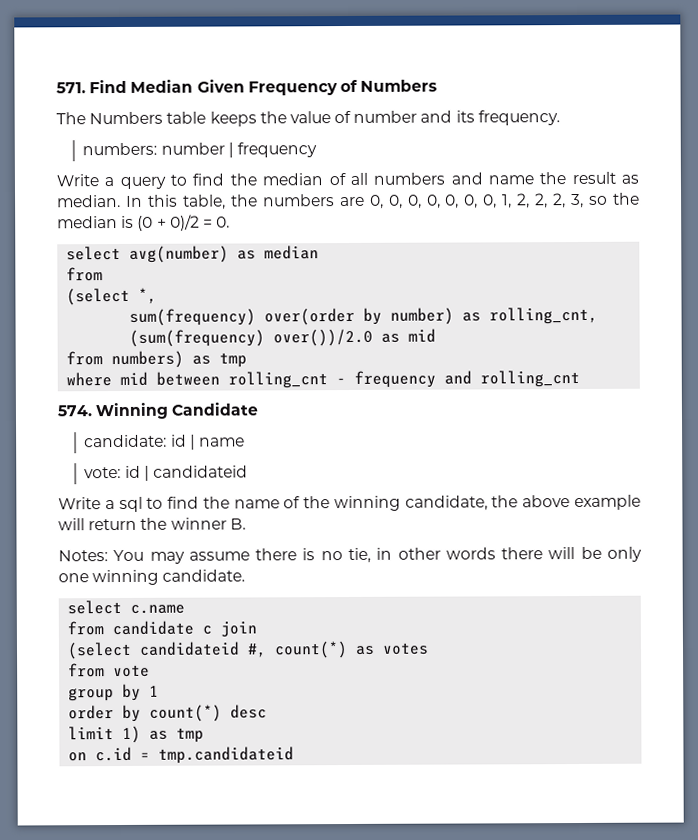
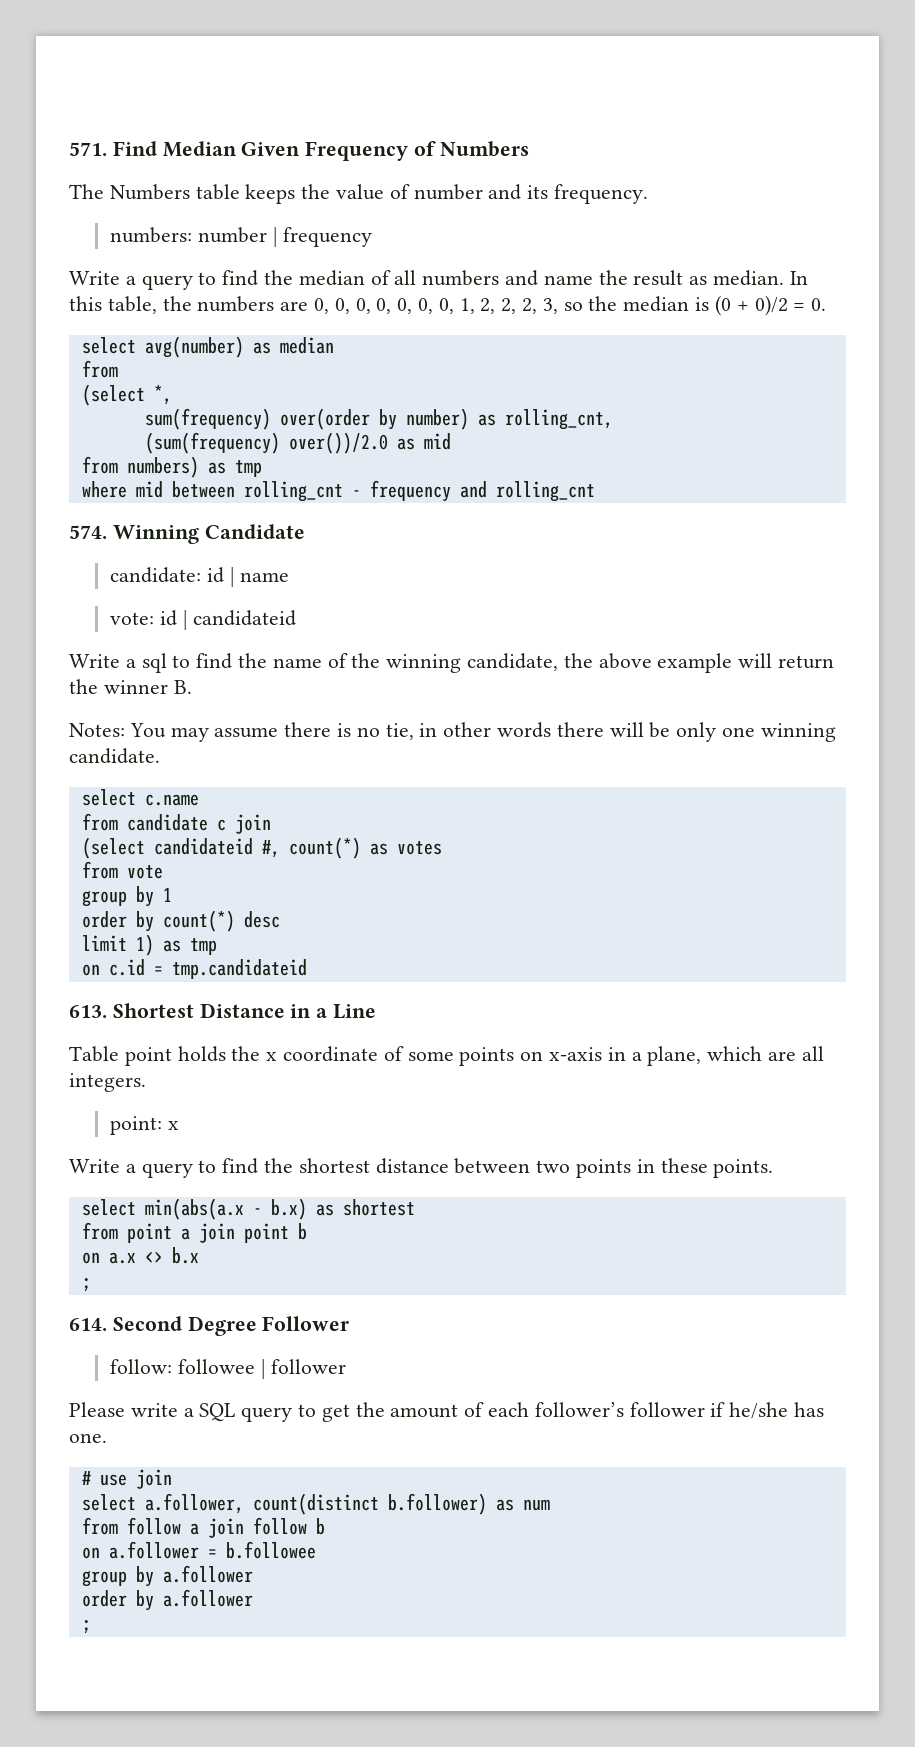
(295, 755) none -> [69,1003,377,1019] [69,1046,824,1066] [69,1073,146,1092] [110,1116,180,1135] [69,1158,774,1178] [81,1198,415,1220] [81,1222,307,1243] [81,1247,199,1264] [81,1278,91,1292] [69,1316,350,1336] [110,1359,346,1379] [69,1402,825,1422] [69,1433,107,1443] [81,1469,172,1489] [81,1493,550,1515] [81,1517,325,1538] [81,1541,316,1559] [81,1565,253,1587] [81,1589,253,1611] [81,1620,91,1634] // 613. Shortest Distance in a Line // Table point holds the x coordinate of some points on x-axis in a plane, which are all integers. // point: x // Write a query to find the shortest distance between two points in these points. // select min(abs(a.x - b.x) as shortest // from point a join point b // on a.x <> b.x // ; // 614. Second Degree Follower // follow: followee | follower // Please write a SQL query to get the amount of each follower’s follower if he/she has one. // # use join // select a.follower, count(distinct b.follower) as num // from follow a join follow b // on a.follower = b.followee // group by a.follower // order by a.follower // ;

